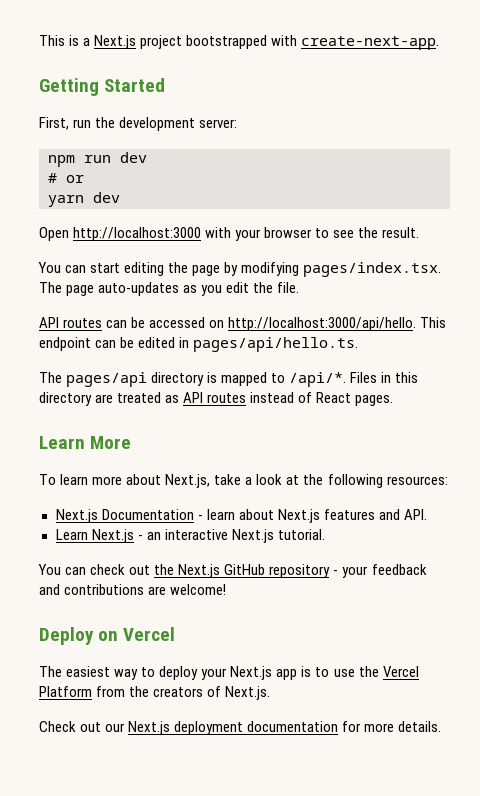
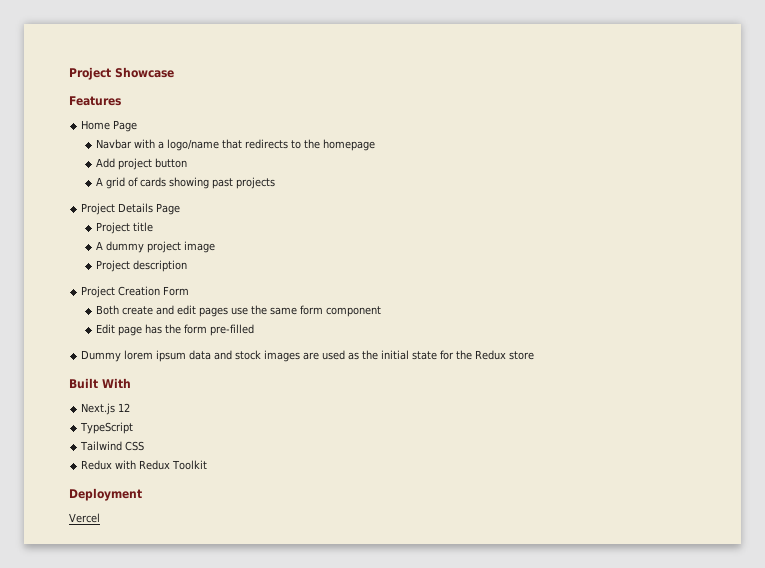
[39,35,440,50] [39,78,166,96] [39,117,238,131] [48,152,147,167] [48,173,84,183] [48,192,120,207] [39,227,420,241] [38,262,442,277] [39,282,300,296] [39,317,447,331] [39,337,359,352] [39,372,419,387] [39,392,394,406] [39,436,132,449] [39,474,448,488] [55,509,427,523] [55,529,325,543] [38,564,427,578] [39,584,227,595] [39,627,176,645] [39,666,419,680] [39,686,271,700] [39,721,442,735] This is a Next.js project bootstrapped with create-next-app. // Getting Started // First, run the development server: // npm run dev // # or // yarn dev // Open http://localhost:3000 with your browser to see the result. // You can start editing the page by modifying pages/index.tsx. The page auto-updates as you edit the file. // API routes can be accessed on http://localhost:3000/api/hello. This endpoint can be edited in pages/api/hello.ts. // The pages/api directory is mapped to /api/*. Files in this directory are treated as API routes instead of React pages. // Learn More // To learn more about Next.js, take a look at the following resources: // Next.js Documentation - learn about Next.js features and API. // Learn Next.js - an interactive Next.js tutorial. // You can check out the Next.js GitHub repository - your feedback and contributions are welcome! // Deploy on Vercel // The easiest way to deploy your Next.js app is to use the Vercel Platform from the creators of Next.js. // Check out our Next.js deployment documentation for more details. -> [69,67,174,80] [69,96,121,106] [81,120,138,132] [95,139,375,151] [95,158,187,170] [95,177,275,189] [81,203,181,215] [95,222,153,234] [95,241,215,253] [95,260,187,272] [81,286,190,298] [95,305,381,317] [95,324,254,336] [81,350,535,362] [69,378,131,389] [81,403,131,415] [80,422,134,434] [80,441,145,451] [81,460,208,470] [69,488,142,501] [69,513,100,523] Project Showcase // Features // Home Page // Navbar with a logo/name that redirects to the homepage // Add project button // A grid of cards showing past projects // Project Details Page // Project title // A dummy project image // Project description // Project Creation Form // Both create and edit pages use the same form component // Edit page has the form pre-filled // Dummy lorem ipsum data and stock images are used as the initial state for the Redux store // Built With // Next.js 12 // TypeScript // Tailwind CSS // Redux with Redux Toolkit // Deployment // Vercel

